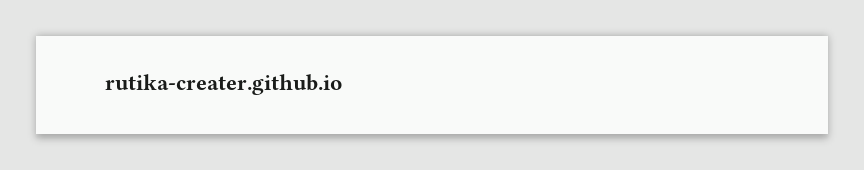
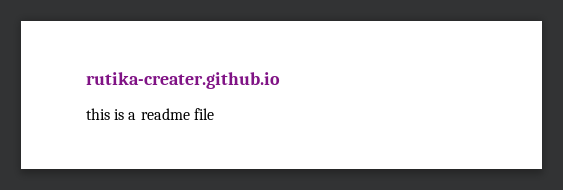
(342, 84) none -> [86,108,214,120] // this is a readme file

